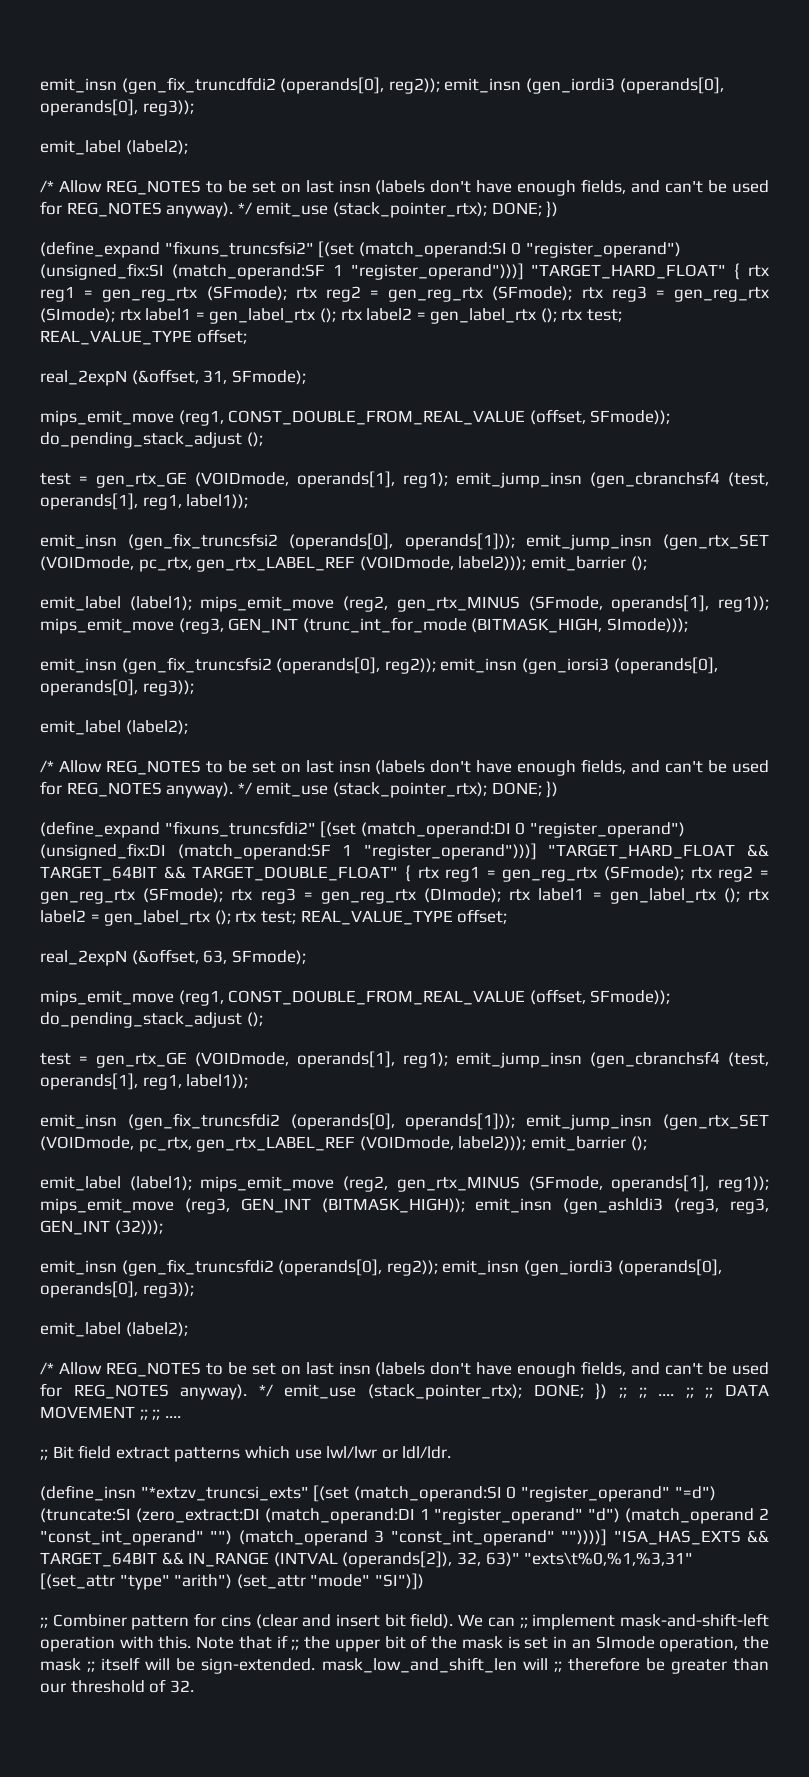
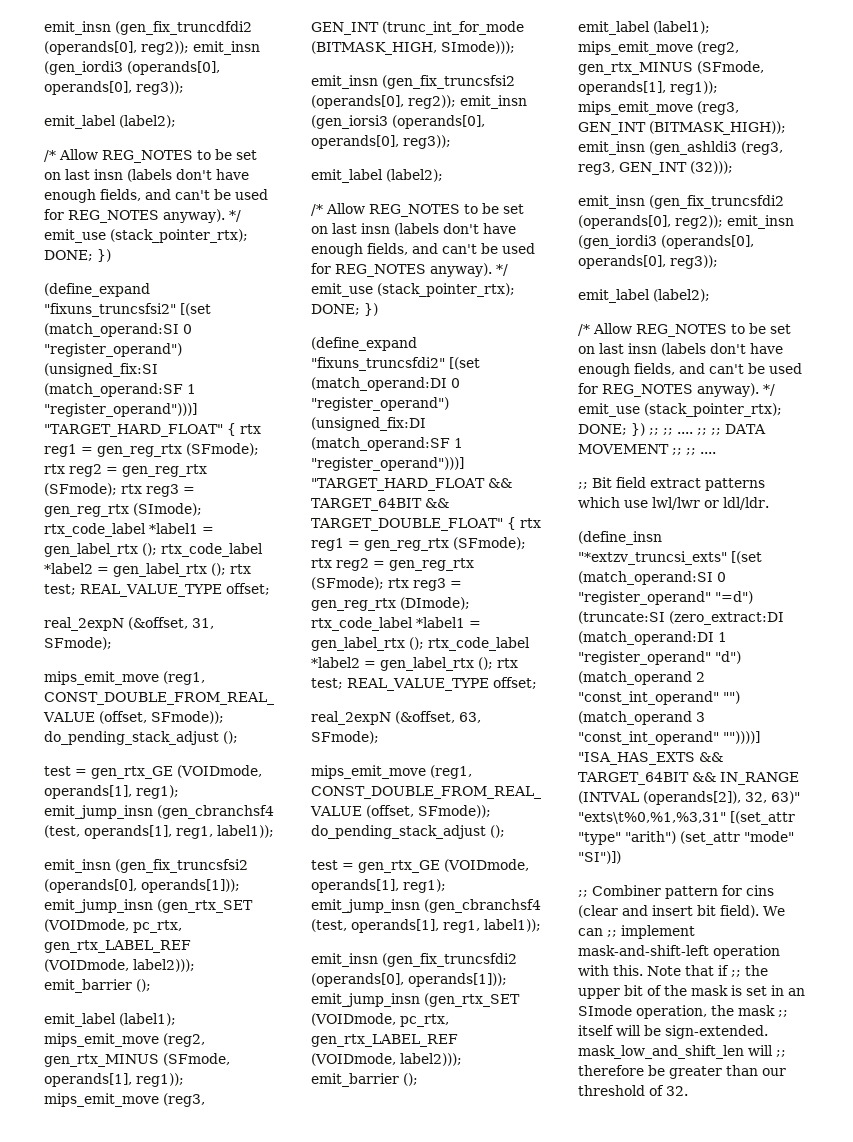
[119,308,413,324] rtx label1 = gen_label_rtx (); rtx label2 -> [44,523,214,537] [44,543,263,557] [44,563,93,574] rtx_code_label *label1 = gen_label_rtx (); rtx_code_label *label2
[509,888,769,904] [40,910,86,923] rtx label1 = gen_label_rtx (); rtx label2 -> [311,617,481,631] [311,637,530,651] [311,657,360,668] rtx_code_label *label1 = gen_label_rtx (); rtx_code_label *label2

